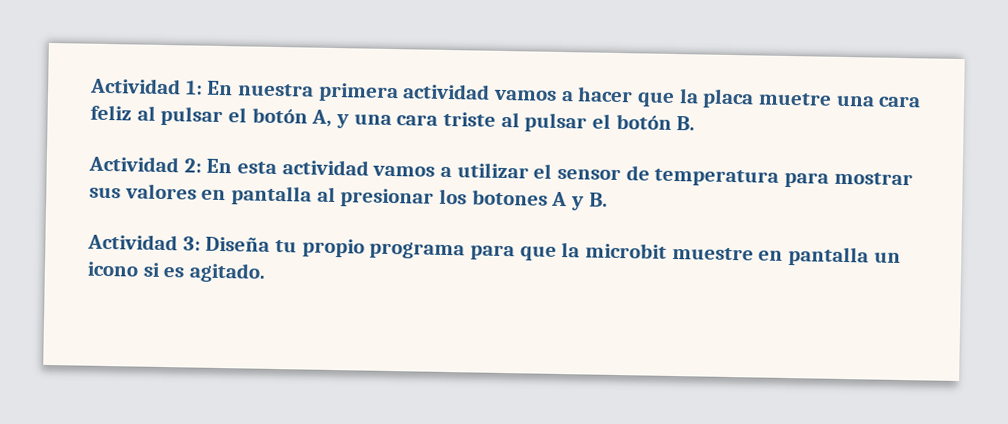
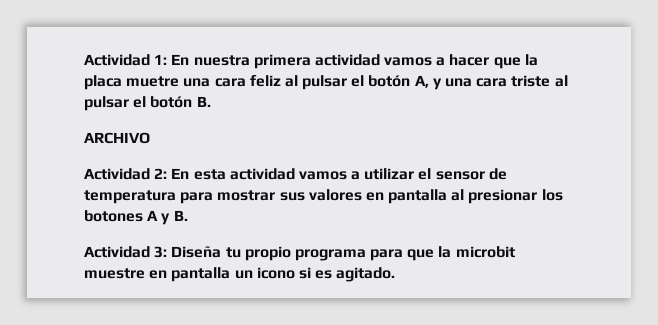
(696, 123) none -> [84,132,150,144] // ARCHIVO

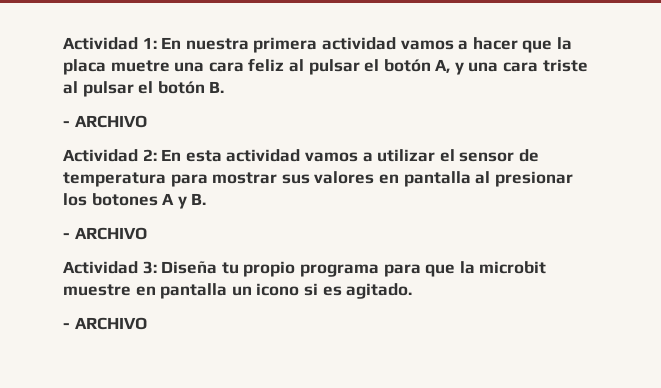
(211, 101) none -> [63,121,70,127] -
(188, 215) none -> [63,227,147,240] // - ARCHIVO
(396, 274) none -> [63,317,147,330] // - ARCHIVO

